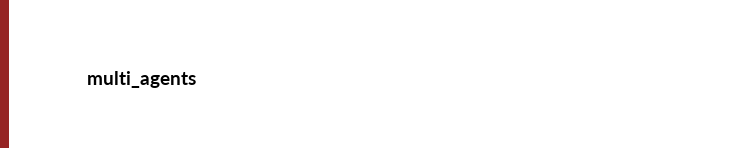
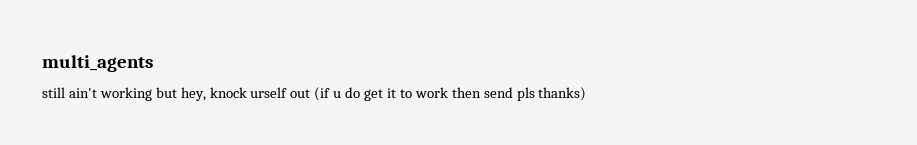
(196, 79) none -> [42,87,587,101] // still ain't working but hey, knock urself out (if u do get it to work then send pls thanks)

